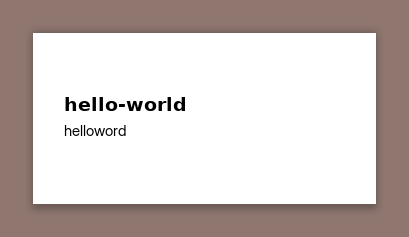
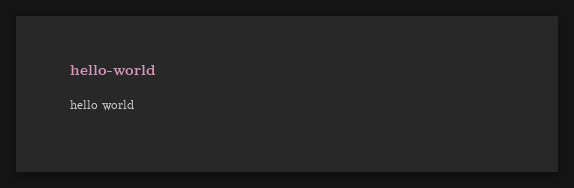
[64,125,126,136] helloword -> [70,100,134,111] hello world

